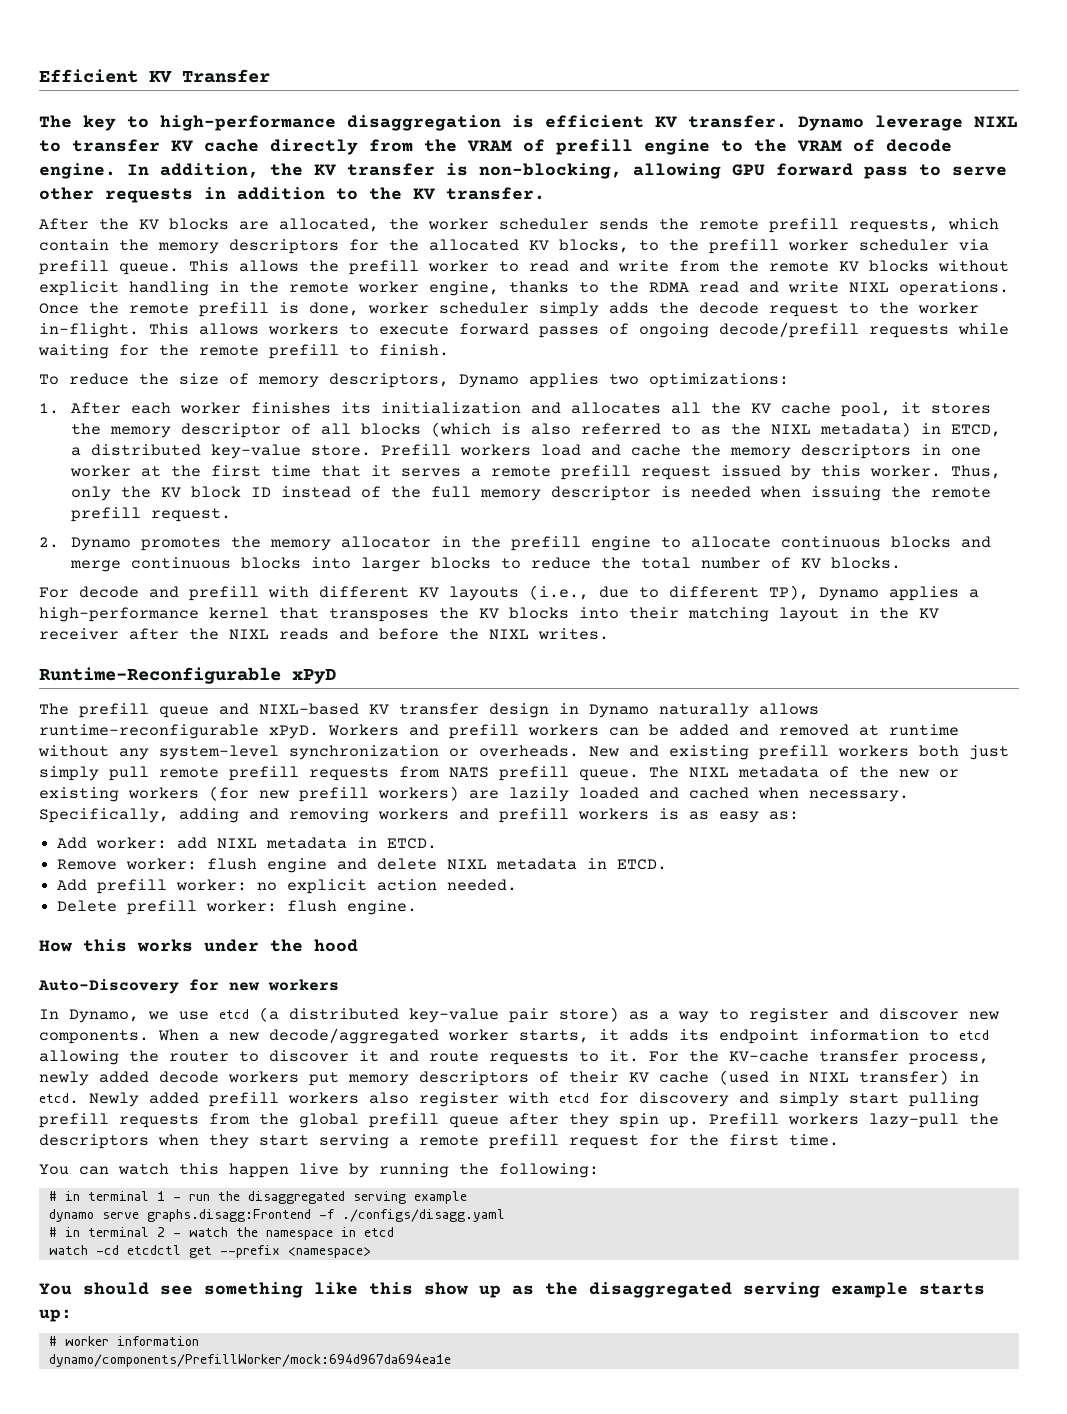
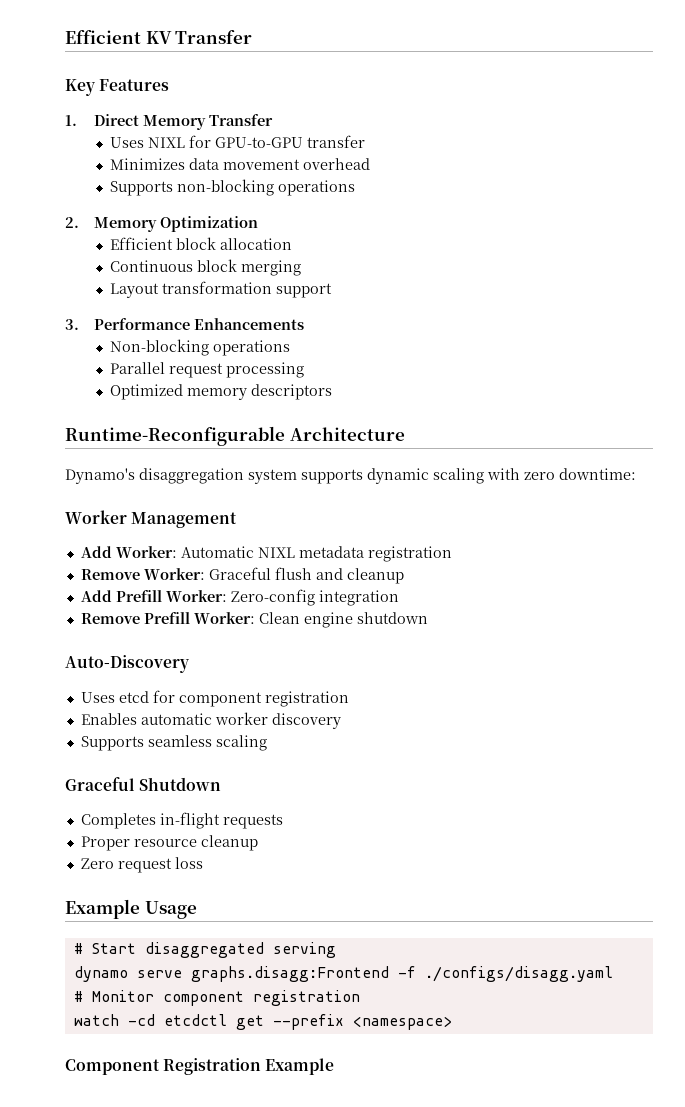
[39,115,1018,131] [39,139,952,155] [39,163,1007,179] [39,187,545,203] [39,218,999,233] [39,239,989,254] [39,260,1009,275] [39,281,1009,296] [39,302,979,317] [39,322,1009,338] [38,344,449,359] [39,373,789,388] [39,402,992,417] [71,422,1002,438] [71,444,982,459] [70,465,1002,480] [71,486,992,501] [71,507,232,522] [39,536,992,551] [70,557,902,572] [39,585,979,601] [39,607,939,622] [39,628,609,640] [39,667,336,684] [39,703,819,718] [39,724,959,739] [38,745,1009,760] [39,766,959,781] [39,786,909,802] [39,808,799,823] [57,837,438,849] [57,858,668,873] [57,879,518,894] [57,900,418,915] [39,939,358,952] [38,979,339,994] [39,1007,999,1023] [39,1028,989,1044] [39,1050,989,1065] [39,1070,979,1086] [39,1092,979,1107] [39,1113,999,1128] [39,1134,839,1149] [39,1163,599,1178] [48,1191,467,1204] The key to high-performance disaggregation is efficient KV transfer. Dynamo leverage NIXL to transfer KV cache directly from the VRAM of prefill engine to the VRAM of decode engine. In addition, the KV transfer is non-blocking, allowing GPU forward pass to serve other requests in addition to the KV transfer. // After the KV blocks are allocated, the worker scheduler sends the remote prefill requests, which contain the memory descriptors for the allocated KV blocks, to the prefill worker scheduler via prefill queue. This allows the prefill worker to read and write from the remote KV blocks without explicit handling in the remote worker engine, thanks to the RDMA read and write NIXL operations. Once the remote prefill is done, worker scheduler simply adds the decode request to the worker in-flight. This allows workers to execute forward passes of ongoing decode/prefill requests while waiting for the remote prefill to finish. // To reduce the size of memory descriptors, Dynamo applies two optimizations: // 1. After each worker finishes its initialization and allocates all the KV cache pool, it stores the memory descriptor of all blocks (which is also referred to as the NIXL metadata) in ETCD, a distributed key-value store. Prefill workers load and cache the memory descriptors in one worker at the first time that it serves a remote prefill request issued by this worker. Thus, only the KV block ID instead of the full memory descriptor is needed when issuing the remote prefill request. // 2. Dynamo promotes the memory allocator in the prefill engine to allocate continuous blocks and merge continuous blocks into larger blocks to reduce the total number of KV blocks. // For decode and prefill with different KV layouts (i.e., due to different TP), Dynamo applies a high-performance kernel that transposes the KV blocks into their matching layout in the KV receiver after the NIXL reads and before the NIXL writes. // Runtime-Reconfigurable xPyD // The prefill queue and NIXL-based KV transfer design in Dynamo naturally allows runtime-reconfigurable xPyD. Workers and prefill workers can be added and removed at runtime without any system-level synchronization or overheads. New and existing prefill workers both just simply pull remote prefill requests from NATS prefill queue. The NIXL metadata of the new or existing workers (for new prefill workers) are lazily loaded and cached when necessary. Specifically, adding and removing workers and prefill workers is as easy as: // Add worker: add NIXL metadata in ETCD. // Remove worker: flush engine and delete NIXL metadata in ETCD. // Add prefill worker: no explicit action needed. // Delete prefill worker: flush engine. // How this works under the hood // Auto-Discovery for new workers // In Dynamo, we use etcd (a distributed key-value pair store) as a way to register and discover new components. When a new decode/aggregated worker starts, it adds its endpoint information to etcd allowing the router to discover it and route requests to it. For the KV-cache transfer process, newly added decode workers put memory descriptors of their KV cache (used in NIXL transfer) in etcd. Newly added prefill workers also register with etcd for discovery and simply start pulling prefill requests from the global prefill queue after they spin up. Prefill workers lazy-pull the descriptors when they start serving a remote prefill request for the first time. // You can watch this happen live by running the following: // # in terminal 1 - run the disaggregated serving example -> [65,79,170,96] [65,114,273,130] [109,135,365,148] [109,158,370,170] [109,179,355,196] [65,216,258,232] [109,237,292,250] [109,259,301,276] [109,281,332,298] [65,318,304,330] [109,339,290,356] [109,362,304,378] [109,384,332,400] [65,426,405,446] [65,468,636,484] [65,510,238,528] [80,546,452,562] [80,567,404,584] [80,589,399,606] [80,612,428,628] [65,655,189,673] [80,690,349,707] [80,712,341,729] [80,735,267,751] [65,777,222,791] [80,812,283,829] [80,835,258,851] [80,857,203,873] [65,899,197,919] [73,942,336,958] Key Features // 1. Direct Memory Transfer // Uses NIXL for GPU-to-GPU transfer // Minimizes data movement overhead // Supports non-blocking operations // 2. Memory Optimization // Efficient block allocation // Continuous block merging // Layout transformation support // 3. Performance Enhancements // Non-blocking operations // Parallel request processing // Optimized memory descriptors // Runtime-Reconfigurable Architecture // Dynamo's disaggregation system supports dynamic scaling with zero downtime: // Worker Management // Add Worker: Automatic NIXL metadata registration // Remove Worker: Graceful flush and cleanup // Add Prefill Worker: Zero-config integration // Remove Prefill Worker: Clean engine shutdown // Auto-Discovery // Uses etcd for component registration // Enables automatic worker discovery // Supports seamless scaling // Graceful Shutdown // Completes in-flight requests // Proper resource cleanup // Zero request loss // Example Usage // # Start disaggregated serving
[64,1227,394,1240] in terminal 2 - watch the namespace in etcd -> [91,990,360,1006] Monitor component registration
[39,1282,985,1298] [39,1309,72,1322] [48,1336,199,1346] [48,1354,451,1367] You should see something like this show up as the disaggregated serving example starts up: // # worker information // dynamo/components/PrefillWorker/mock:694d967da694ea1e -> [65,1058,335,1075] Component Registration Example

